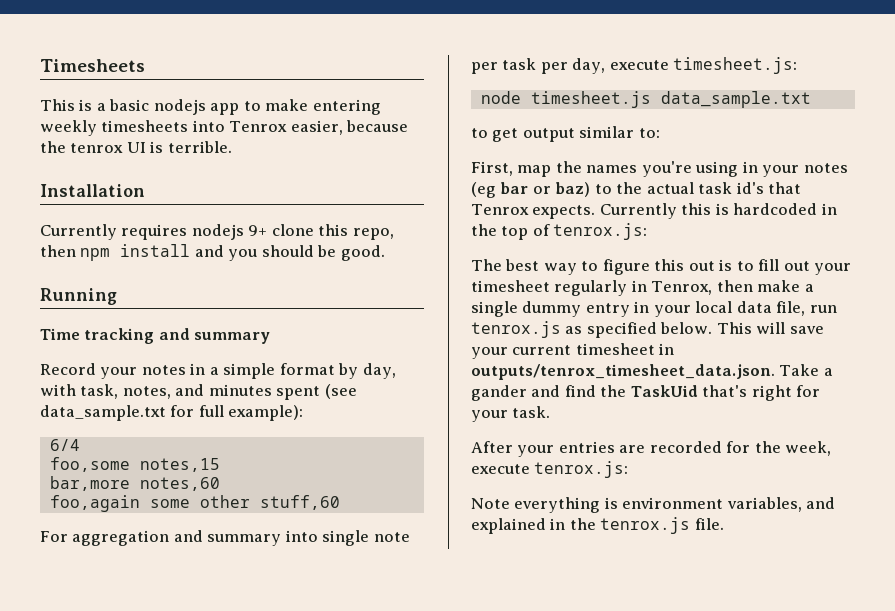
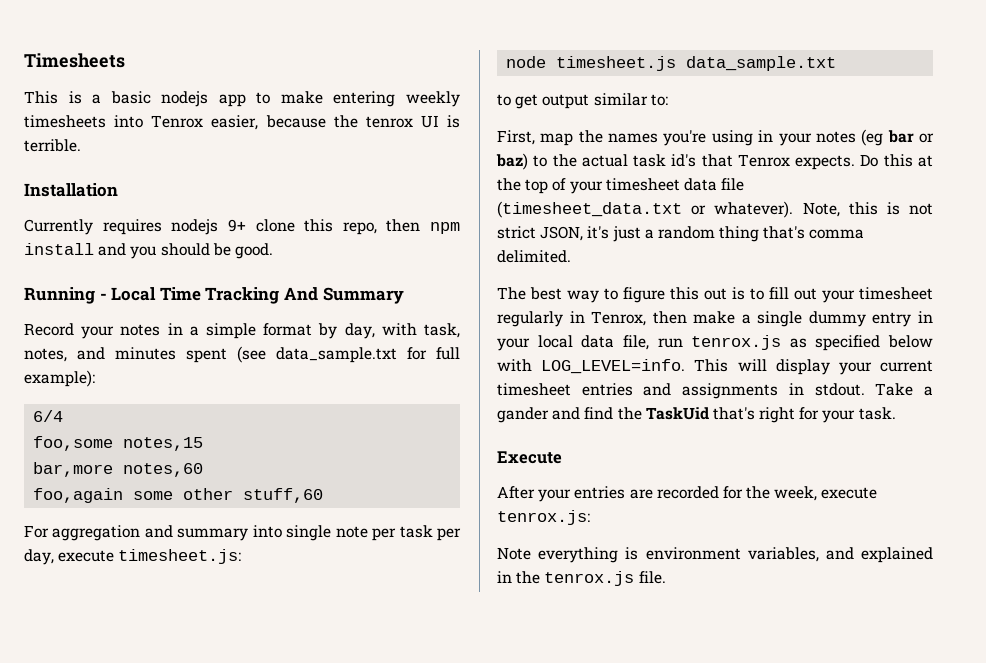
[40,328,271,344] // Time tracking and summary -> [99,287,404,304] - Local Time Tracking And Summary
[599,203,837,219] [471,223,648,240] Currently this is hardcoded in the top of tenrox.js: -> [860,154,933,167] [497,178,745,194] [497,201,933,218] [497,226,865,242] [497,250,571,263] Do this at the top of your timesheet data file (timesheet_data.txt or whatever). Note, this is not strict JSON, it's just a random thing that's comma delimited.
[660,322,713,334] below. -> [888,335,933,348] [497,359,686,374] below with LOG_LEVEL=info.
[789,326,824,334] save -> [775,359,830,375] display
[659,343,675,355] [471,364,775,380] in outputs/tenrox_timesheet_data.json. -> [581,383,865,399] entries and assignments in stdout.
(551, 412) none -> [497,451,562,464] // Execute

